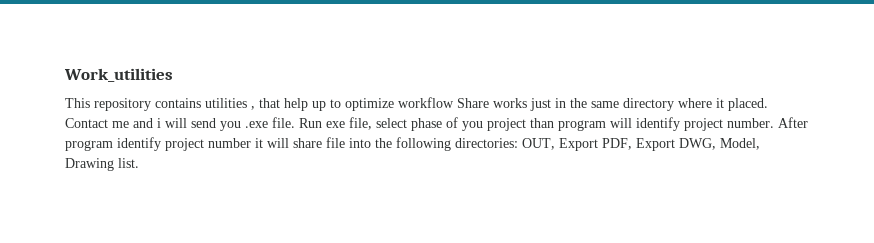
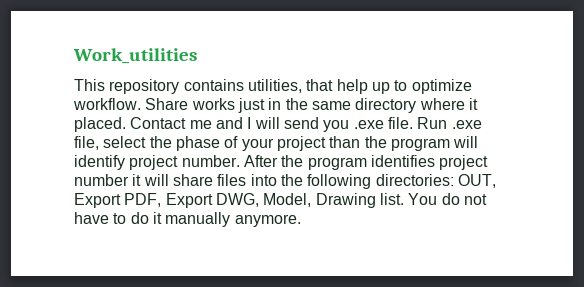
[205,98,255,110] utilities , -> [247,79,302,93] utilities,
[398,97,454,108] workflow -> [73,98,141,110] workflow.
[157,118,161,128] i -> [247,117,252,129] I
[326,121,345,128] exe -> [451,120,482,129] .exe
(407, 123) none -> [149,136,172,148] the
[462,121,483,131] you -> [241,138,274,151] your
(554, 123) none -> [364,136,387,148] the
[65,137,161,151] program identify -> [281,155,435,170] the program identifies
[326,137,345,148] file -> [217,174,247,186] files
(139, 163) none -> [408,193,487,205] [74,212,301,227] You do not have to do it manually anymore.

